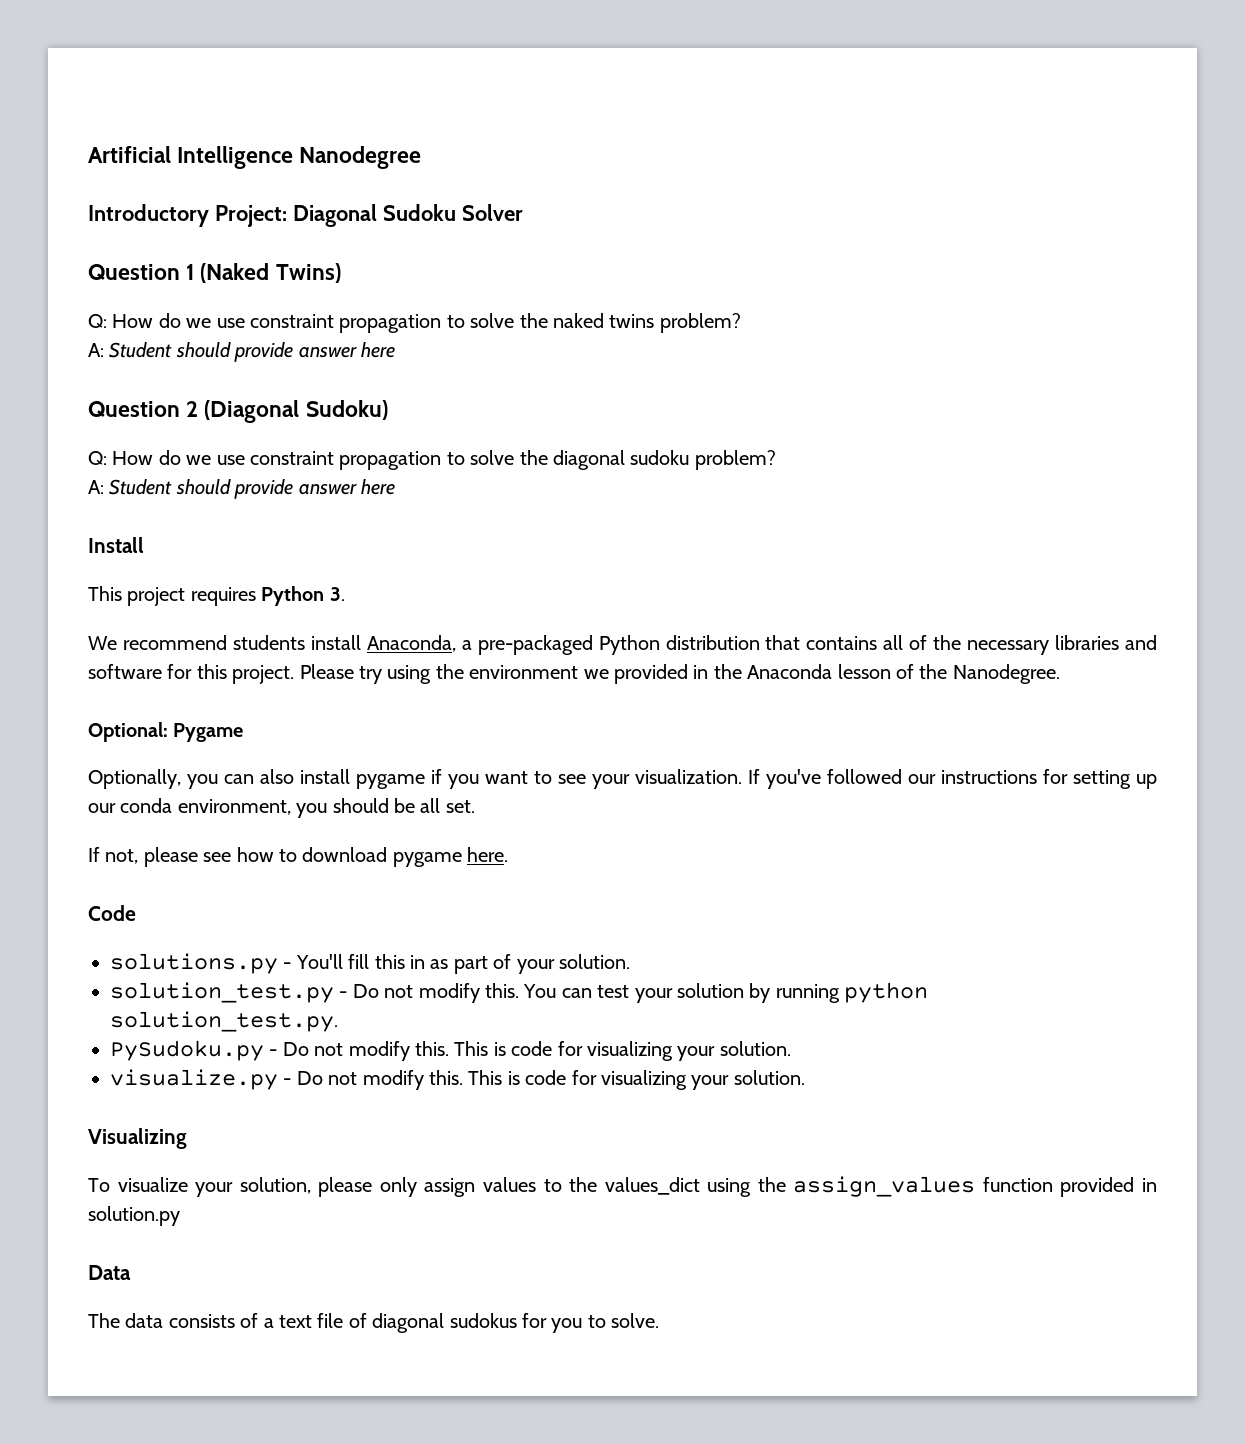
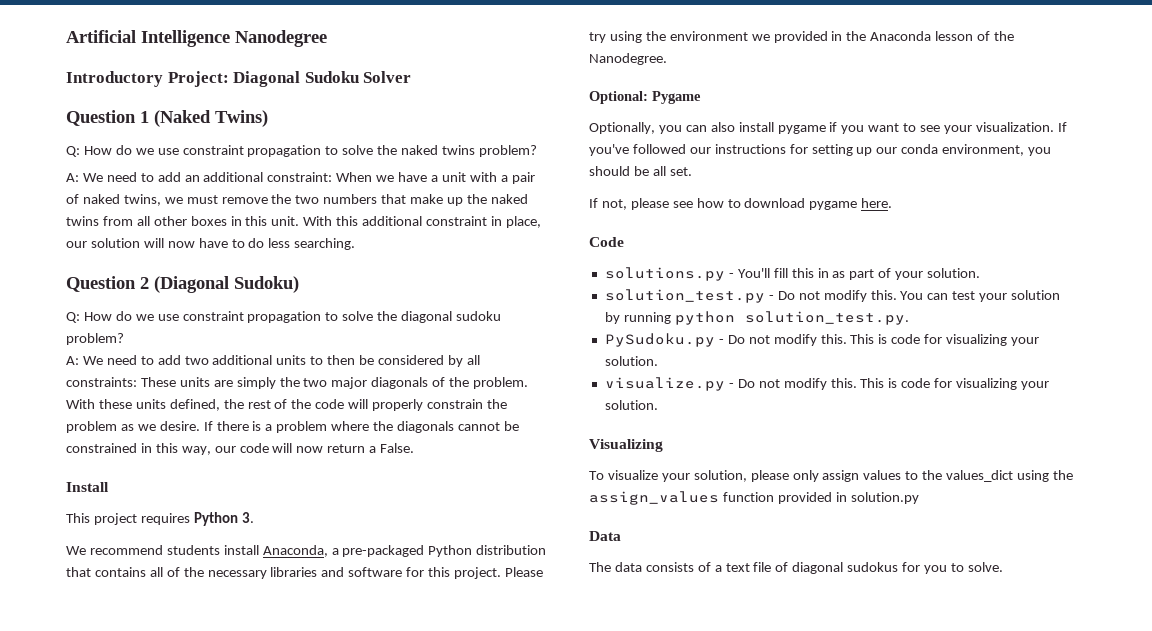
[109,342,395,362] Student should provide answer here -> [82,172,535,184] [66,194,528,206] [66,216,541,228] [66,238,356,250] We need to add an additional constraint: When we have a unit with a pair of naked twins, we must remove the two numbers that make up the naked twins from all other boxes in this unit. With this additional constraint in place, our solution will now have to do less searching.
[109,479,395,499] Student should provide answer here -> [82,355,480,367] [66,377,529,389] [66,399,507,411] [66,421,519,433] [66,443,415,455] We need to add two additional units to then be considered by all constraints: These units are simply the two major diagonals of the problem. With these units defined, the rest of the code will properly constrain the problem as we desire. If there is a problem where the diagonals cannot be constrained in this way, our code will now return a False.

